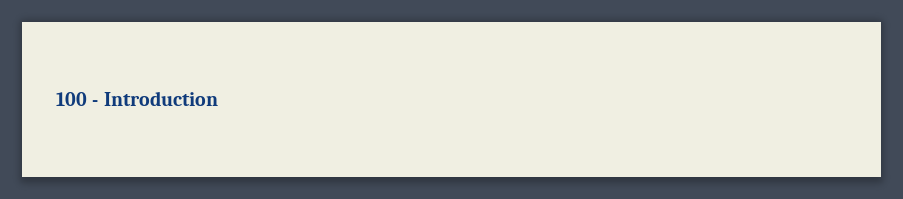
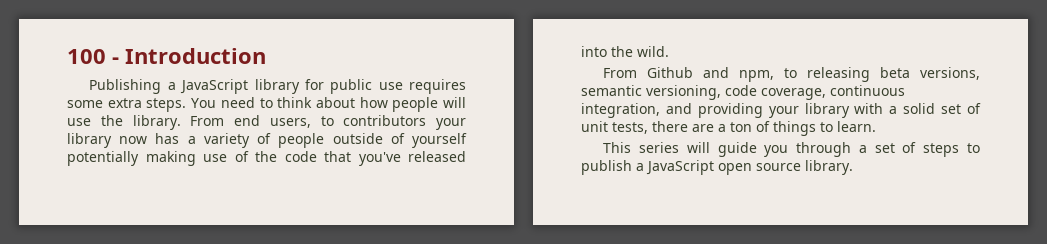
(218, 98) none -> [89,79,466,94] [67,97,466,112] [67,115,466,130] [67,133,468,148] [67,151,466,166] [581,46,669,57] [603,67,980,82] [581,85,905,100] [581,103,982,118] [581,121,876,136] [603,142,981,157] [581,160,853,175] // Publishing a JavaScript library for public use requires some extra steps. You need to think about how people will use the library. From end users, to contributors your library now has a variety of people outside of yourself potentially making use of the code that you've released into the wild. // From Github and npm, to releasing beta versions, semantic versioning, code coverage, continuous integration, and providing your library with a solid set of unit tests, there are a ton of things to learn. // This series will guide you through a set of steps to publish a JavaScript open source library.

